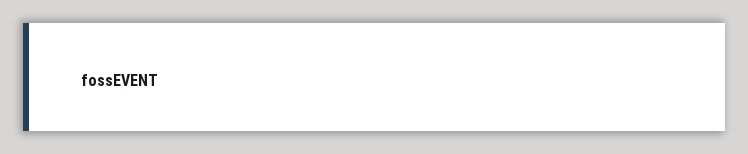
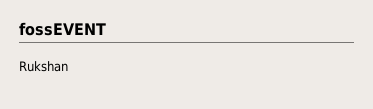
(158, 80) none -> [19,61,68,72] // Rukshan

